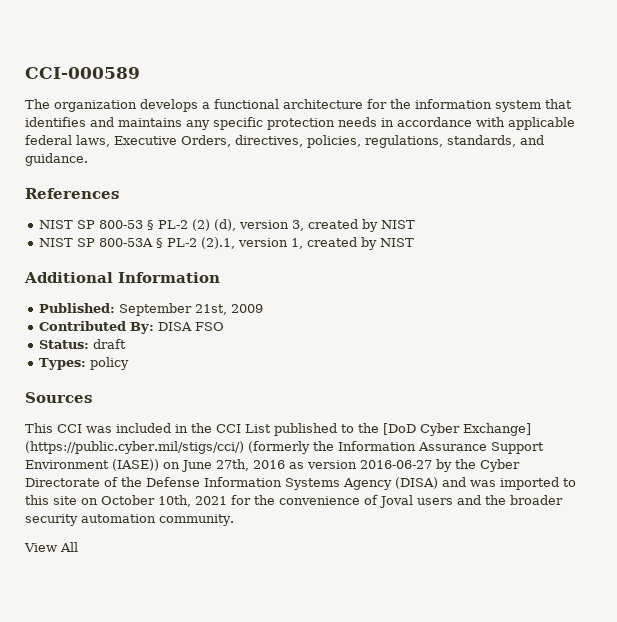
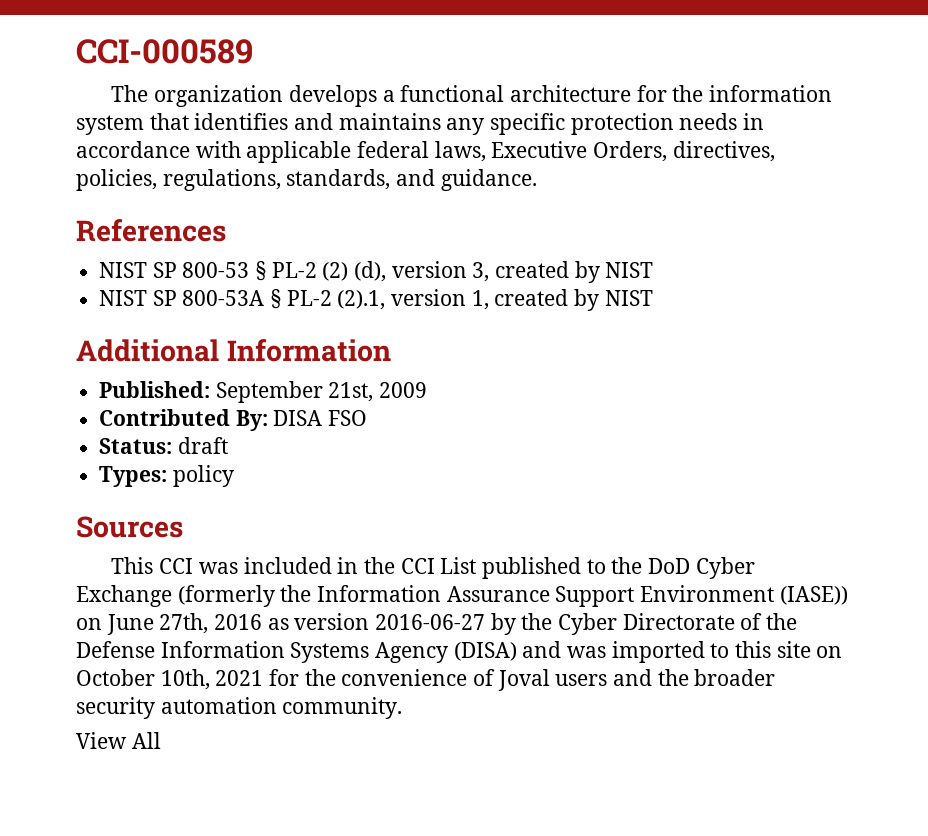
[383,423,531,436] [25,441,244,454] [DoD Cyber Exchange] (https://public.cyber.mil/stigs/cci/) -> [647,557,755,579] [76,585,172,607] DoD Cyber Exchange

